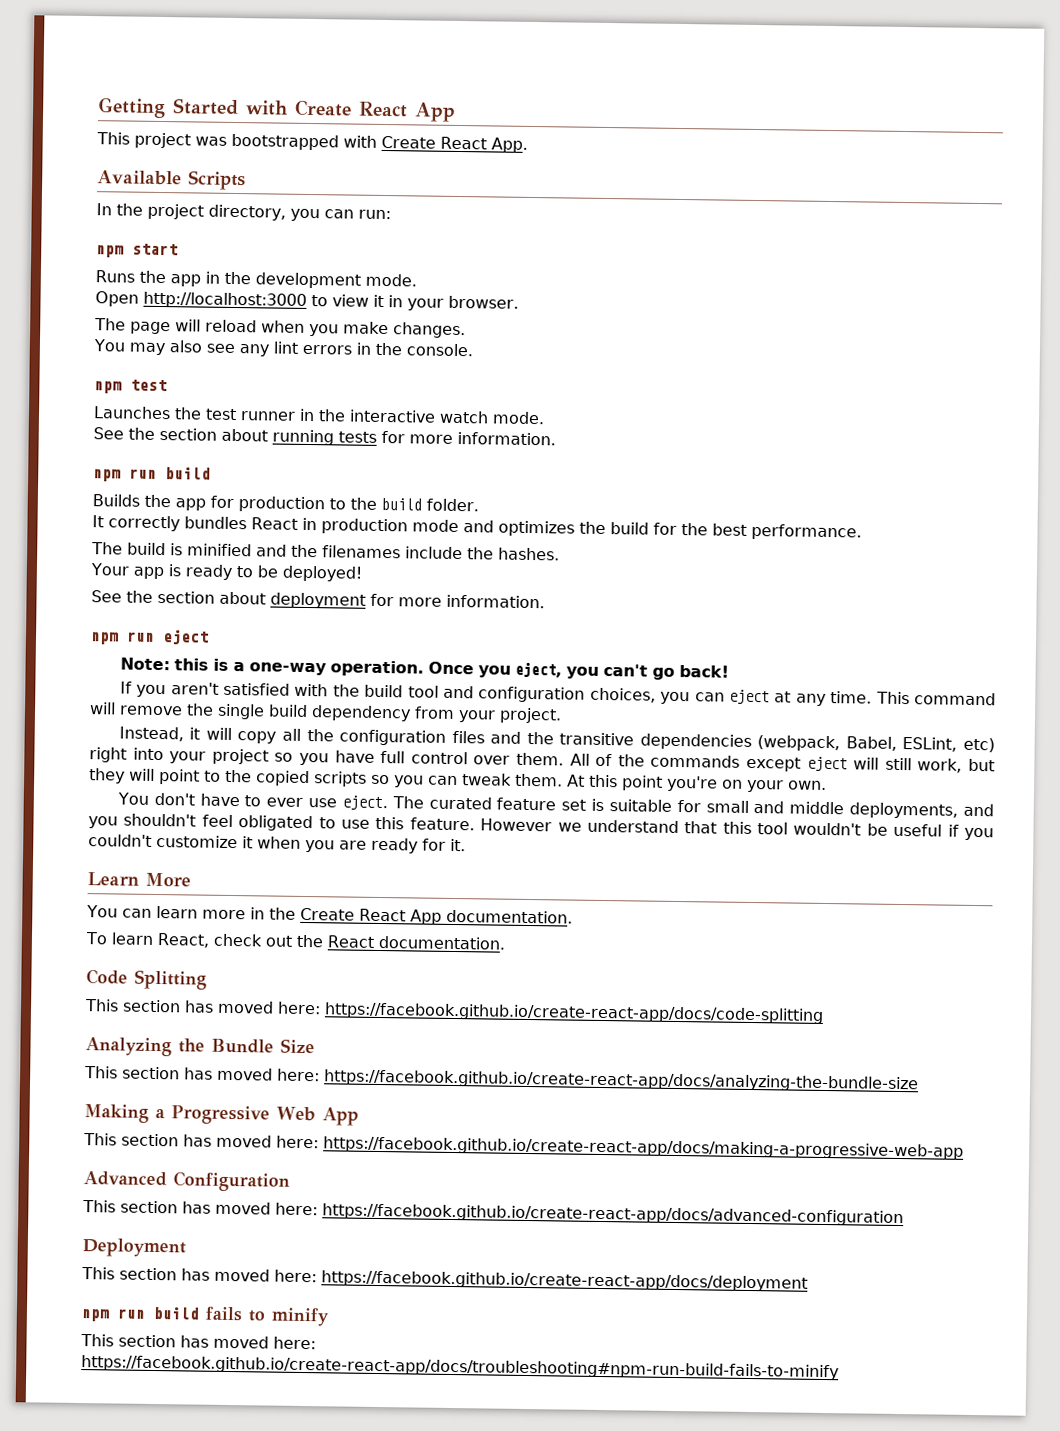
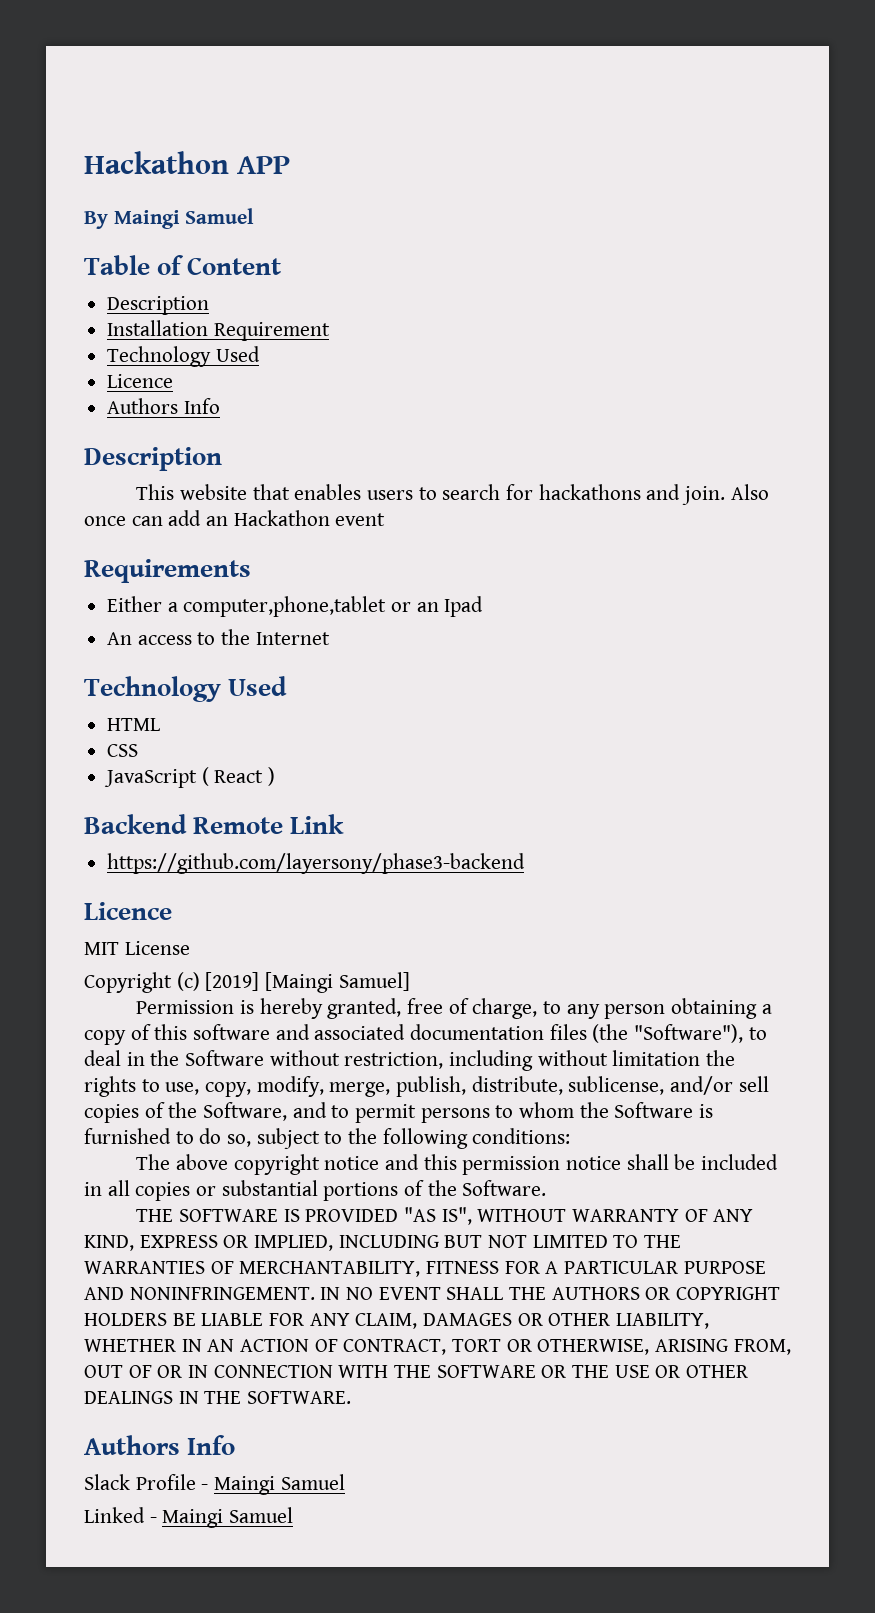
[98,97,456,122] [96,132,528,153] [97,170,246,191] [96,203,391,222] [96,243,178,258] [95,270,417,289] [95,291,519,311] [94,318,466,339] [93,339,473,357] [94,379,167,394] [93,406,545,425] [93,427,556,446] [93,467,211,482] [92,494,479,513] [92,515,862,541] [91,542,560,561] [90,563,362,582] [91,590,545,609] [90,629,209,645] [119,657,729,680] [119,681,996,706] [89,702,562,724] [118,726,995,753] [89,747,996,773] [89,768,827,793] [116,792,995,819] [88,813,995,841] [88,834,466,854] [87,872,191,887] [86,905,573,925] [85,932,506,950] [86,969,207,990] [84,999,824,1024] [85,1037,315,1057] [84,1066,919,1093] [84,1104,359,1126] [83,1133,964,1160] [83,1171,290,1192] [82,1200,904,1227] [82,1238,186,1258] [81,1267,808,1292] [81,1306,330,1327] [80,1334,316,1350] [81,1355,839,1381] Getting Started with Create React App // This project was bootstrapped with Create React App. // Available Scripts // In the project directory, you can run: // npm start // Runs the app in the development mode. // Open http://localhost:3000 to view it in your browser. // The page will reload when you make changes. // You may also see any lint errors in the console. // npm test // Launches the test runner in the interactive watch mode. // See the section about running tests for more information. // npm run build // Builds the app for production to the build folder. // It correctly bundles React in production mode and optimizes the build for the best performance. // The build is minified and the filenames include the hashes. // Your app is ready to be deployed! // See the section about deployment for more information. // npm run eject // Note: this is a one-way operation. Once you eject, you can't go back! // If you aren't satisfied with the build tool and configuration choices, you can eject at any time. This command will remove the single build dependency from your project. // Instead, it will copy all the configuration files and the transitive dependencies (webpack, Babel, ESLint, etc) right into your project so you have full control over them. All of the commands except eject will still work, but they will point to the copied scripts so you can tweak them. At this point you're on your own. // You don't have to ever use eject. The curated feature set is suitable for small and middle deployments, and you shouldn't feel obligated to use this feature. However we understand that this tool wouldn't be useful if you couldn't customize it when you are ready for it. // Learn More // You can learn more in the Create React App documentation. // To learn React, check out the React documentation. // Code Splitting // This section has moved here: https://facebook.github.io/create-react-app/docs/code-splitting // Analyzing the Bundle Size // This section has moved here: https://facebook.github.io/create-react-app/docs/analyzing-the-bundle-size // Making a Progressive Web App // This section has moved here: https://facebook.github.io/create-react-app/docs/making-a-progressive-web-app // Advanced Configuration // This section has moved here: https://facebook.github.io/create-react-app/docs/advanced-configuration // Deployment // This section has moved here: https://facebook.github.io/create-react-app/docs/deployment // npm run build fails to minify // This section has moved here: https://facebook.github.io/create-react-app/docs/troubleshooting#npm-run-build-fails-to-minify -> [84,151,290,174] [84,208,255,229] [84,255,282,275] [107,296,210,315] [107,320,330,341] [107,346,260,367] [107,374,174,388] [107,398,220,414] [84,447,222,471] [136,484,769,505] [84,510,386,526] [84,559,251,583] [107,596,484,617] [107,629,330,645] [84,676,288,702] [107,718,161,731] [107,744,139,757] [104,767,276,788] [84,814,345,834] [107,853,526,874] [84,902,172,920] [84,941,190,955] [84,972,410,993] [136,998,772,1019] [84,1024,767,1045] [84,1050,736,1071] [84,1076,769,1097] [84,1102,714,1123] [84,1128,571,1149] [136,1154,779,1175] [84,1180,547,1201] [136,1207,754,1225] [84,1235,682,1251] [84,1261,766,1277] [84,1287,781,1300] [84,1313,710,1329] [84,1339,791,1355] [84,1365,750,1378] [84,1391,352,1404] [84,1435,236,1455] [84,1474,345,1495] [84,1507,294,1528] Hackathon APP // By Maingi Samuel // Table of Content // Description // Installation Requirement // Technology Used // Licence // Authors Info // Description // This website that enables users to search for hackathons and join. Also once can add an Hackathon event // Requirements // Either a computer,phone,tablet or an Ipad // An access to the Internet // Technology Used // HTML // CSS // JavaScript ( React ) // Backend Remote Link // https://github.com/layersony/phase3-backend // Licence // MIT License // Copyright (c) [2019] [Maingi Samuel] // Permission is hereby granted, free of charge, to any person obtaining a copy of this software and associated documentation files (the "Software"), to deal in the Software without restriction, including without limitation the rights to use, copy, modify, merge, publish, distribute, sublicense, and/or sell copies of the Software, and to permit persons to whom the Software is furnished to do so, subject to the following conditions: // The above copyright notice and this permission notice shall be included in all copies or substantial portions of the Software. // THE SOFTWARE IS PROVIDED "AS IS", WITHOUT WARRANTY OF ANY KIND, EXPRESS OR IMPLIED, INCLUDING BUT NOT LIMITED TO THE WARRANTIES OF MERCHANTABILITY, FITNESS FOR A PARTICULAR PURPOSE AND NONINFRINGEMENT. IN NO EVENT SHALL THE AUTHORS OR COPYRIGHT HOLDERS BE LIABLE FOR ANY CLAIM, DAMAGES OR OTHER LIABILITY, WHETHER IN AN ACTION OF CONTRACT, TORT OR OTHERWISE, ARISING FROM, OUT OF OR IN CONNECTION WITH THE SOFTWARE OR THE USE OR OTHER DEALINGS IN THE SOFTWARE. // Authors Info // Slack Profile - Maingi Samuel // Linked - Maingi Samuel

